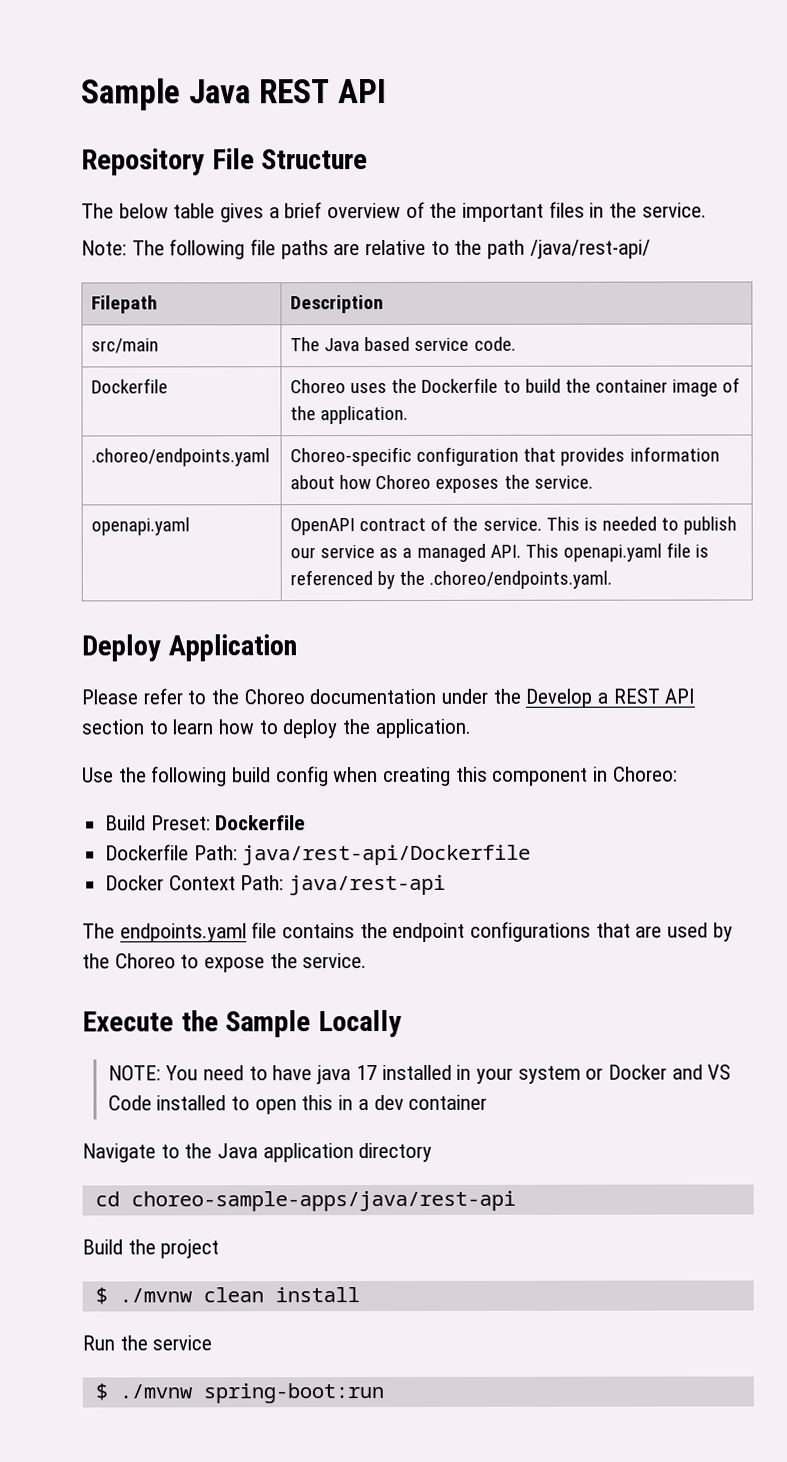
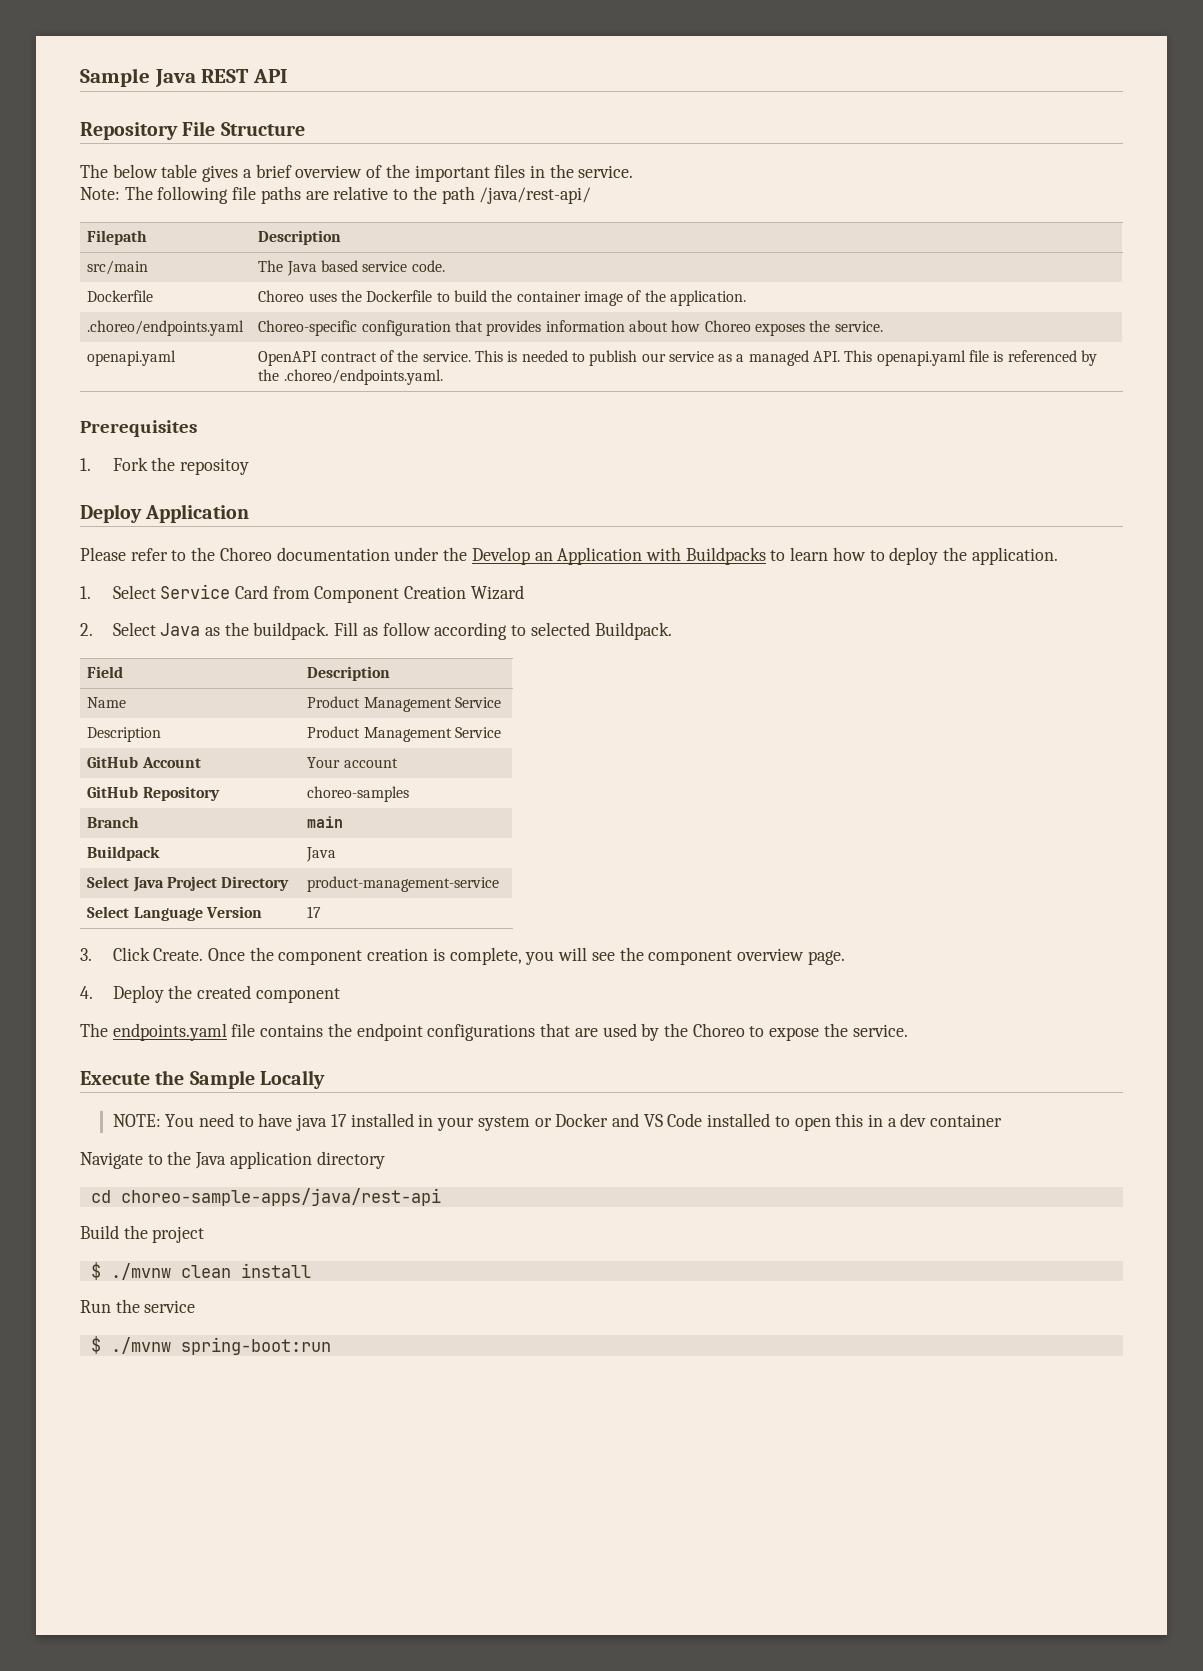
(613, 579) none -> [80,420,197,437] [80,457,249,475] // Prerequisites // 1. Fork the repositoy
[597,688,696,704] [81,719,145,735] a REST API section -> [534,547,766,565] an Application with Buildpacks
[82,766,678,787] [105,815,307,831] [105,844,532,866] [105,874,447,896] Use the following build config when creating this component in Choreo: // Build Preset: Dockerfile // Dockerfile Path: java/rest-api/Dockerfile // Docker Context Path: java/rest-api -> [80,584,524,603] [80,622,672,640] [87,666,124,678] [307,666,391,681] [87,697,127,708] [307,696,501,712] [87,727,162,742] [307,726,501,742] [87,756,201,768] [307,757,398,768] [87,786,220,801] [307,786,410,802] [87,816,140,828] [307,816,344,828] [87,846,161,861] [306,847,337,862] [87,876,290,892] [307,876,500,892] [87,906,262,921] [307,906,322,918] [80,947,845,965] [80,985,340,1003] 1. Select Service Card from Component Creation Wizard // 2. Select Java as the buildpack. Fill as follow according to selected Buildpack. // Field | Description // Name | Product Management Service // Description | Product Management Service // GitHub Account | Your account // GitHub Repository | choreo-samples // Branch | main // Buildpack | Java // Select Java Project Directory | product-management-service // Select Language Version | 17 // 3. Click Create. Once the component creation is complete, you will see the component overview page. // 4. Deploy the created component

